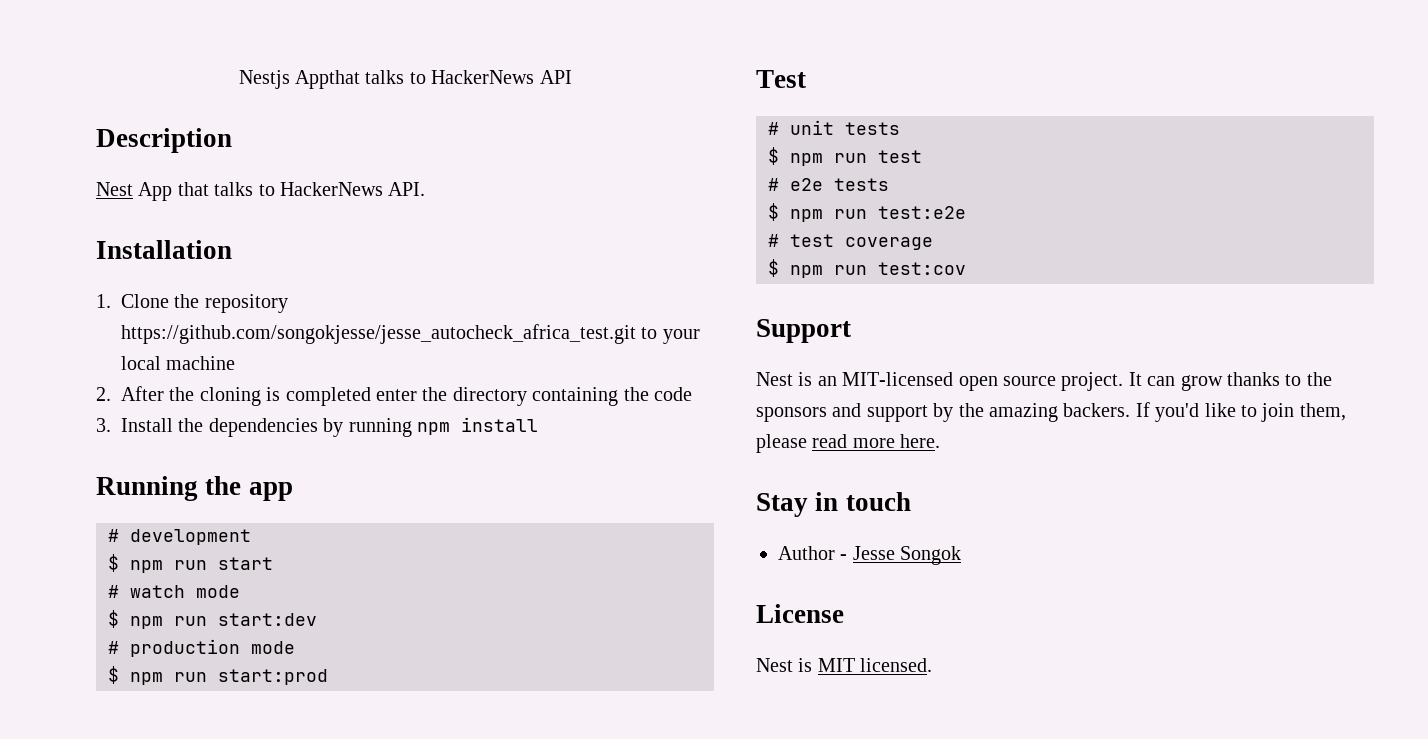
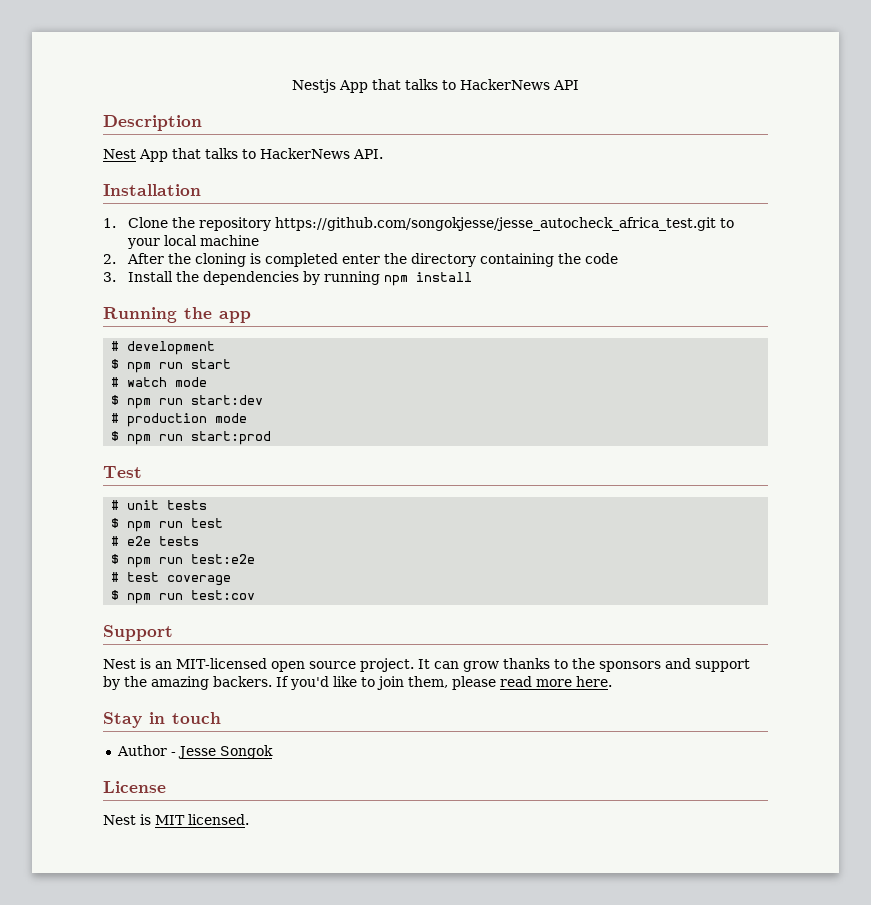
[294,70,360,89] Appthat -> [339,79,401,93] App that

